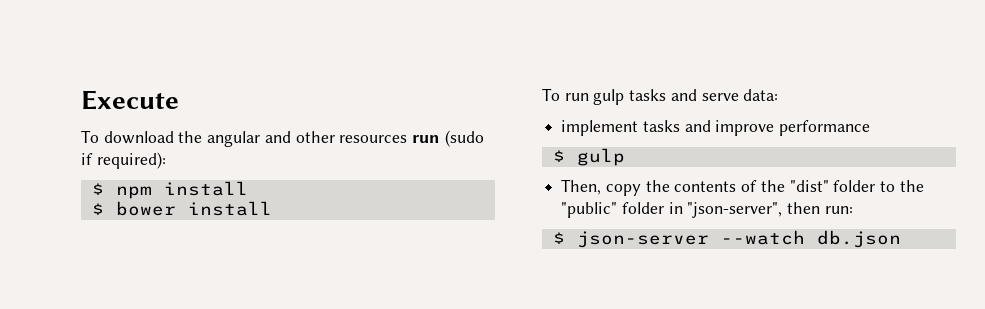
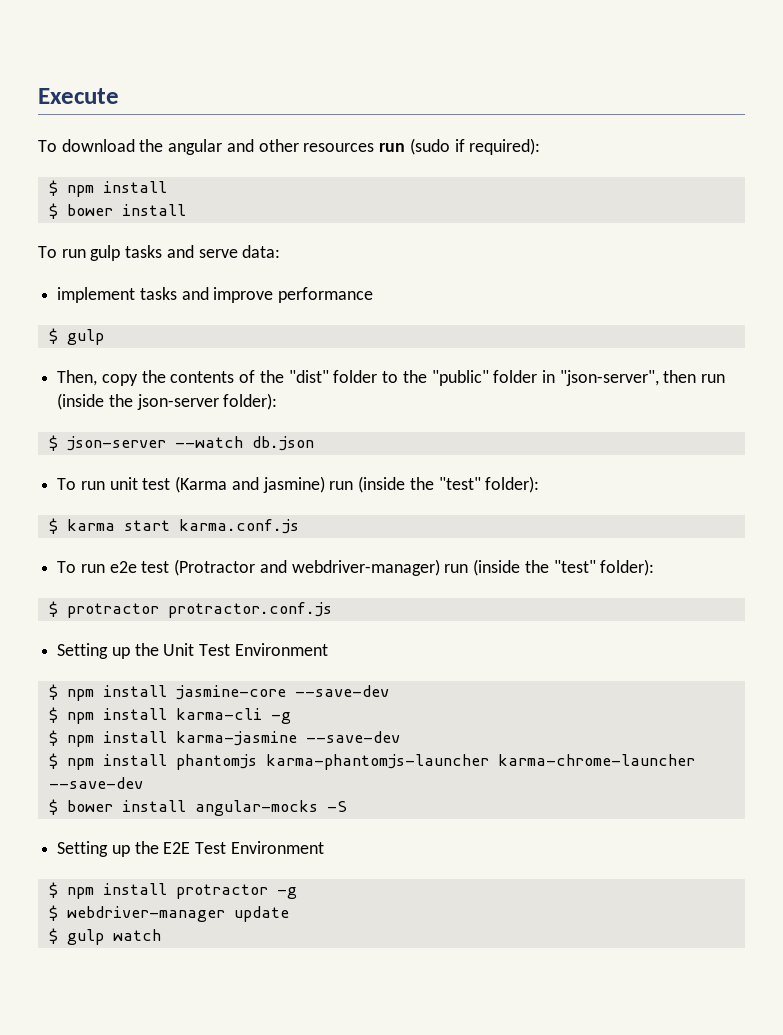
[824,206,853,214] run: -> [701,374,726,383] [57,393,278,410] run (inside the json-server folder):
(901, 239) none -> [57,476,540,493] [48,518,299,534] [57,559,655,576] [48,601,332,618] [57,643,328,659] [48,684,389,701] [48,707,291,724] [48,730,400,747] [48,753,695,770] [48,777,143,789] [48,799,347,816] [57,841,324,857] [48,882,297,899] [48,905,289,922] [48,928,161,945] // To run unit test (Karma and jasmine) run (inside the "test" folder): // $ karma start karma.conf.js // To run e2e test (Protractor and webdriver-manager) run (inside the "test" folder): // $ protractor protractor.conf.js // Setting up the Unit Test Environment // $ npm install jasmine-core --save-dev // $ npm install karma-cli -g // $ npm install karma-jasmine --save-dev // $ npm install phantomjs karma-phantomjs-launcher karma-chrome-launcher --save-dev // $ bower install angular-mocks -S // Setting up the E2E Test Environment // $ npm install protractor -g // $ webdriver-manager update // $ gulp watch

